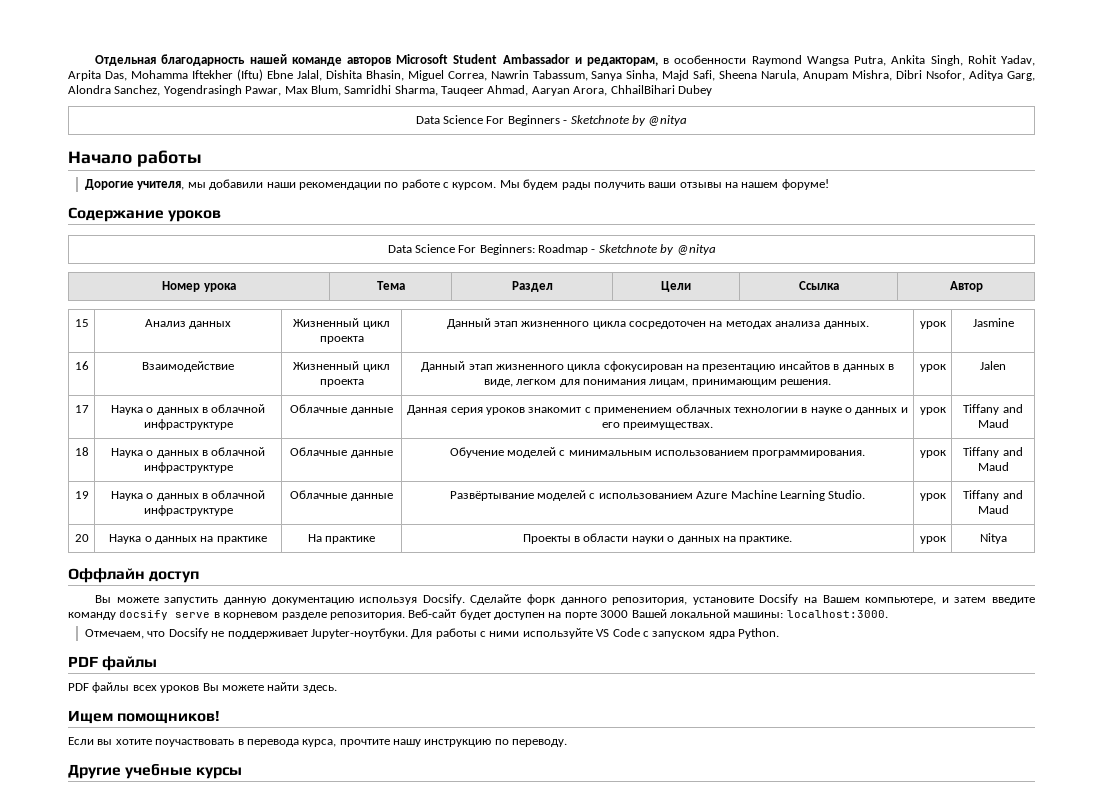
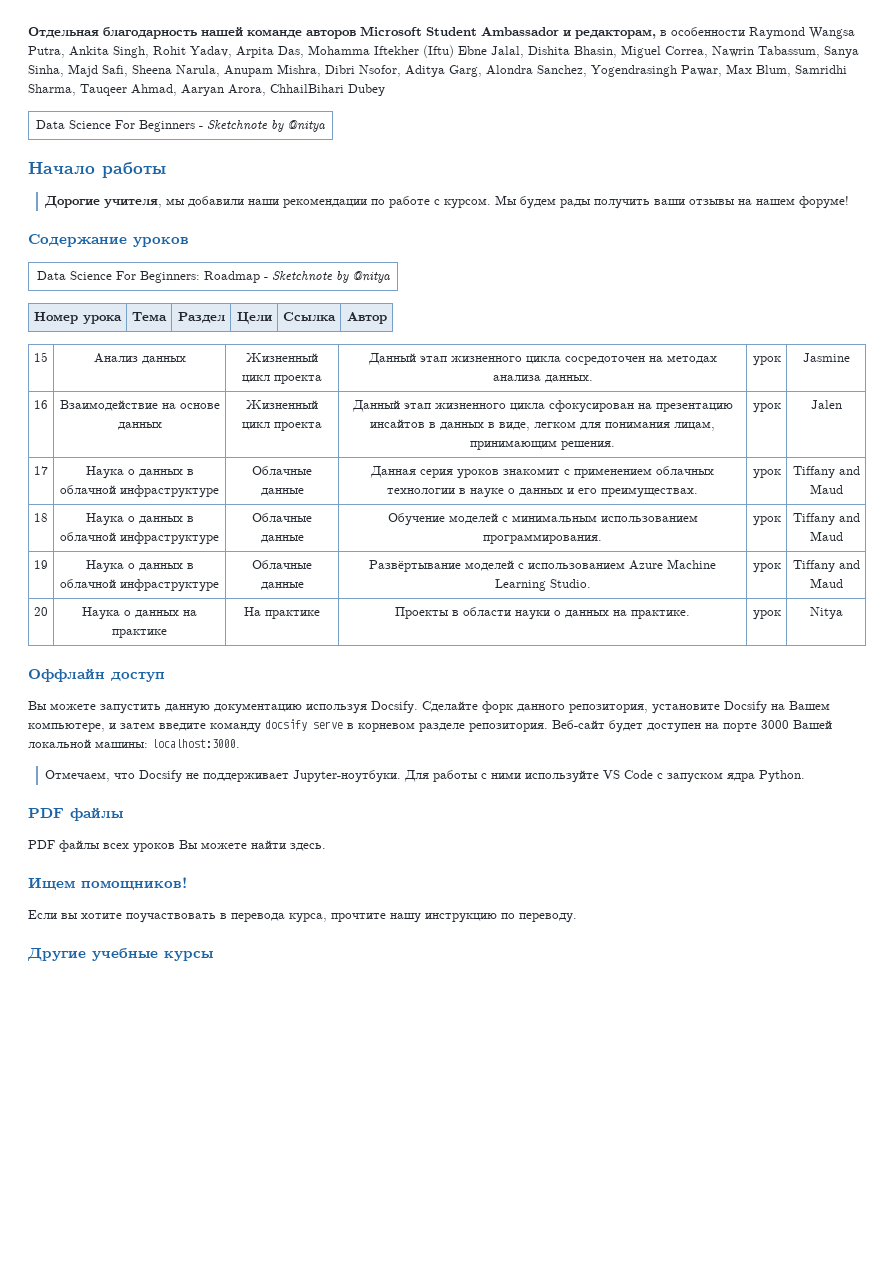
(234, 366) none -> [161,403,220,409] [117,422,162,430] на основе данных

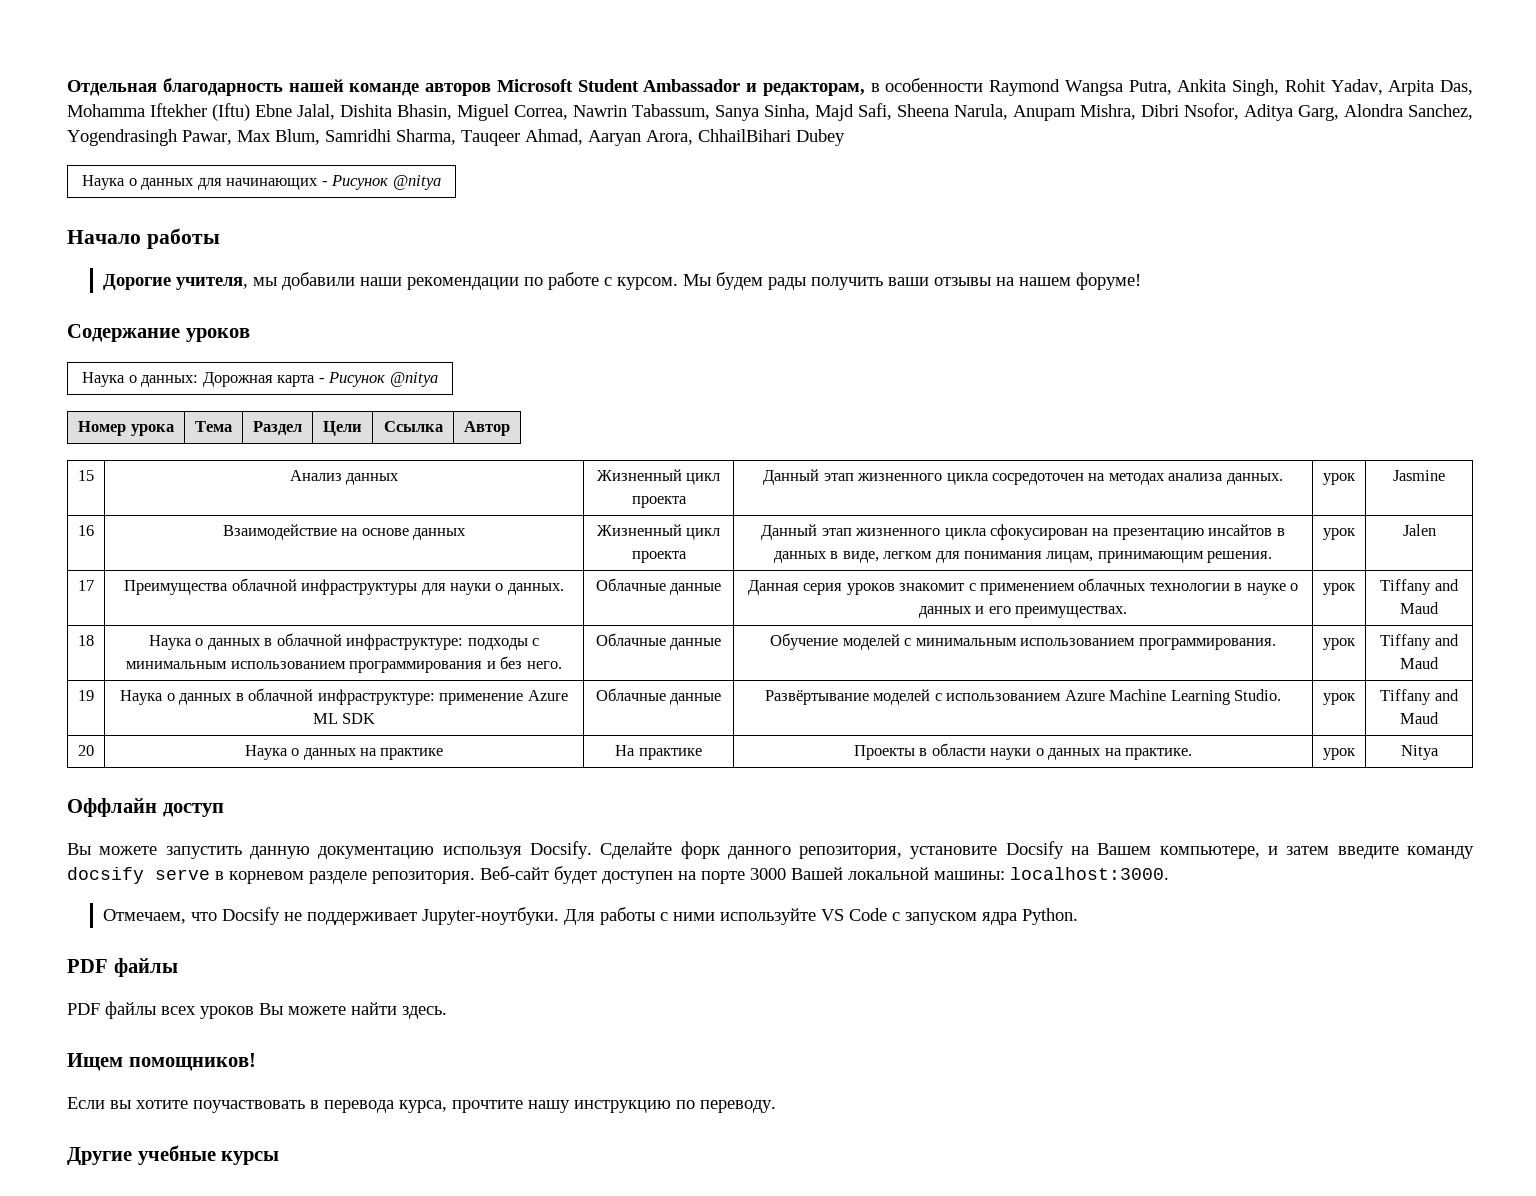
[36,120,284,132] Data Science For Beginners - Sketchnote by -> [82,175,389,190] Наука о данных для начинающих - Рисунок
[36,271,349,283] Data Science For Beginners: Roadmap - Sketchnote by -> [82,372,386,387] Наука о данных: Дорожная карта - Рисунок
[85,466,194,479] [60,485,219,498] Наука о данных в облачной инфраструктуре -> [124,578,564,595] Преимущества облачной инфраструктуры для науки о данных.
[120,532,219,545] инфраструктуре -> [346,634,540,650] [126,656,562,673] инфраструктуре: подходы с минимальным использованием программирования и без него.
[120,579,219,592] инфраструктуре -> [317,689,568,705] [312,713,376,724] инфраструктуре: применение Azure ML SDK

